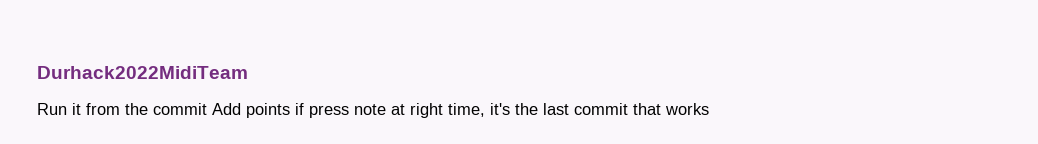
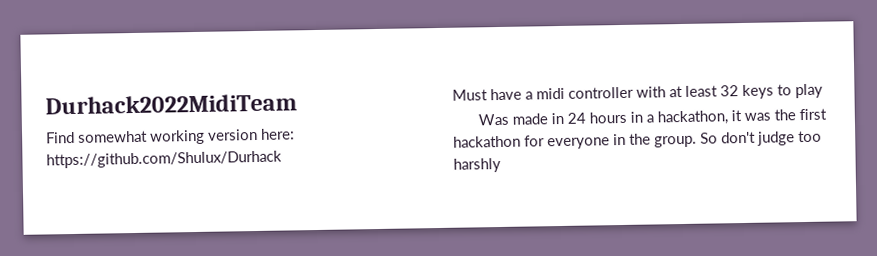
[37,103,709,118] Run it from the commit Add points if press note at right time, it's the last commit that works -> [46,128,295,145] [46,150,282,169] [452,83,823,101] [477,108,827,126] [453,130,822,150] [453,157,501,173] Find somewhat working version here: https://github.com/Shulux/Durhack // Must have a midi controller with at least 32 keys to play // Was made in 24 hours in a hackathon, it was the first hackathon for everyone in the group. So don't judge too harshly

